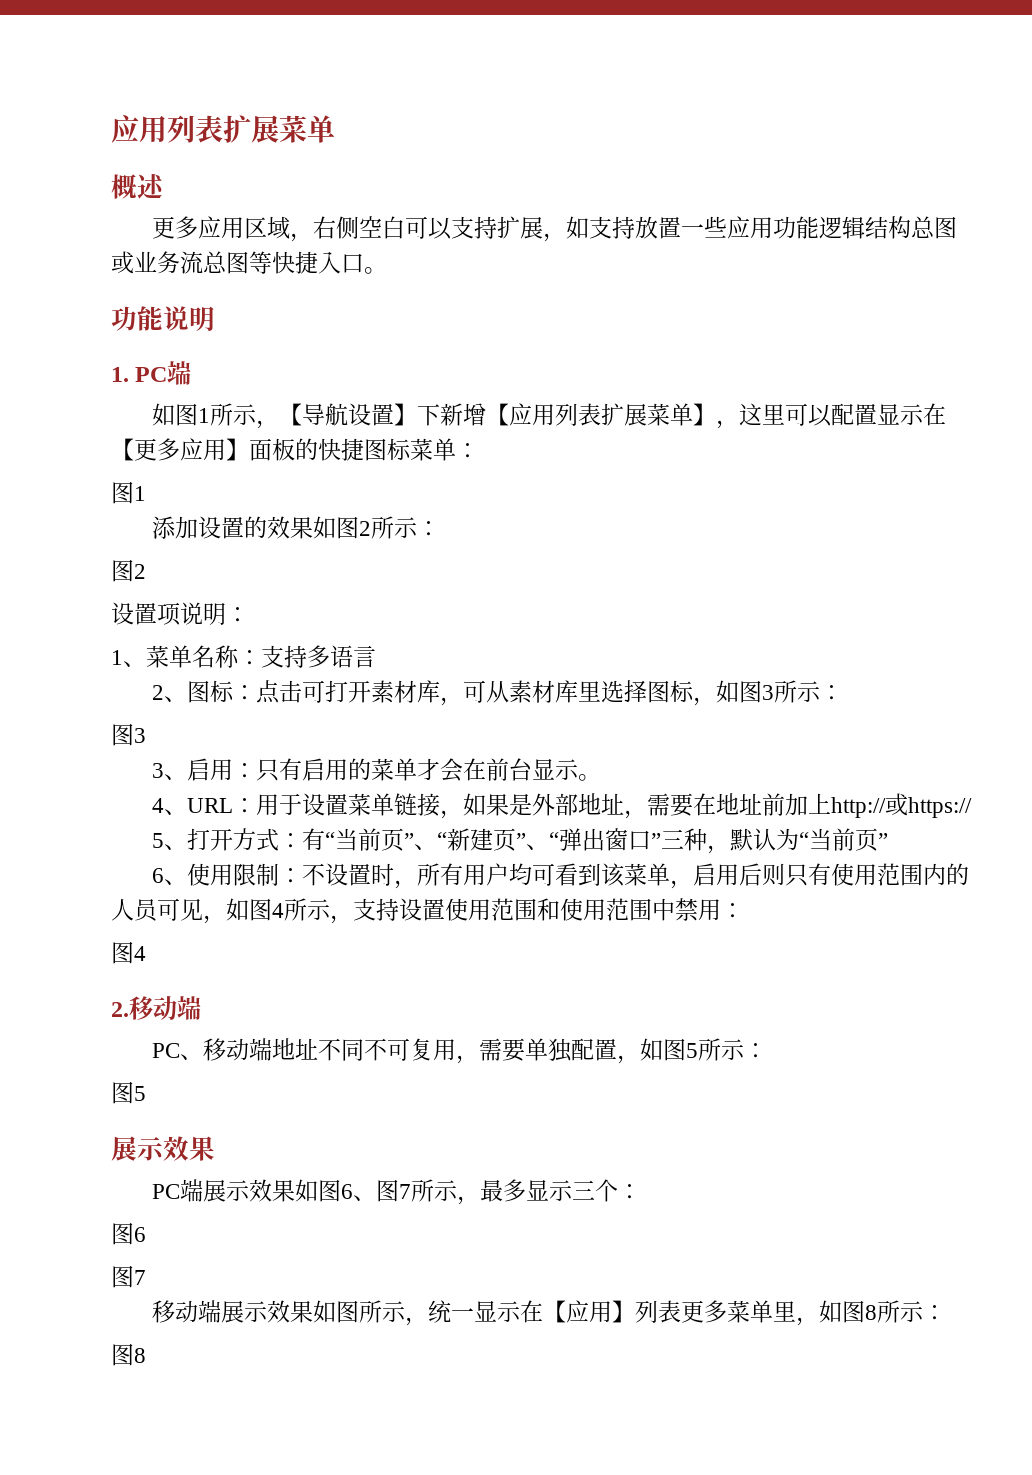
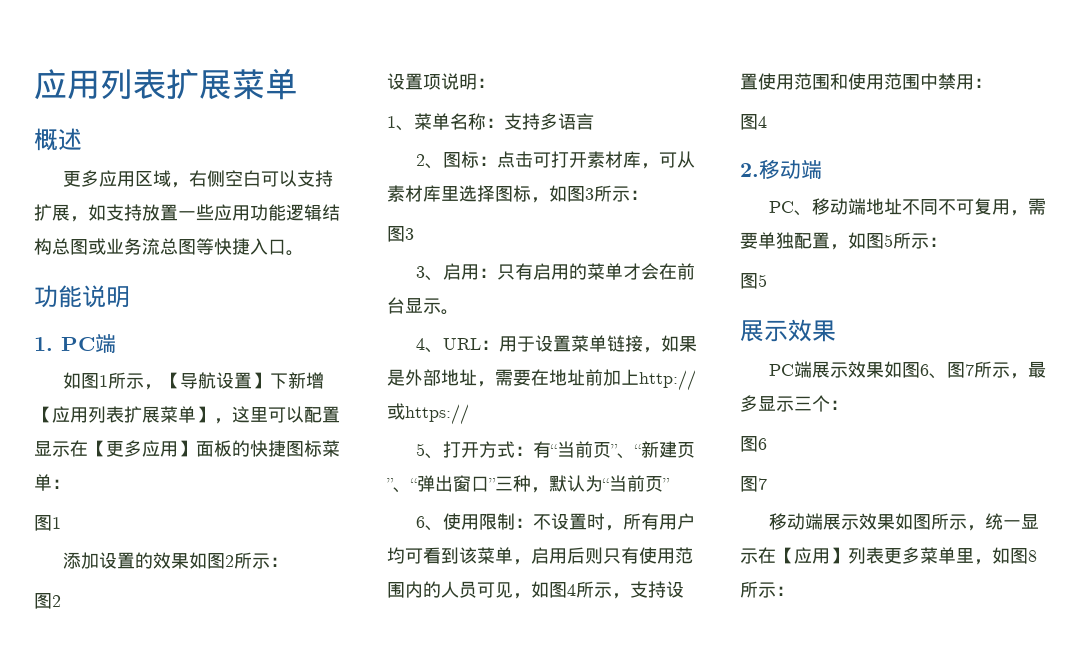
[111,1343,146,1366] // 图8 -> (794, 591) none

